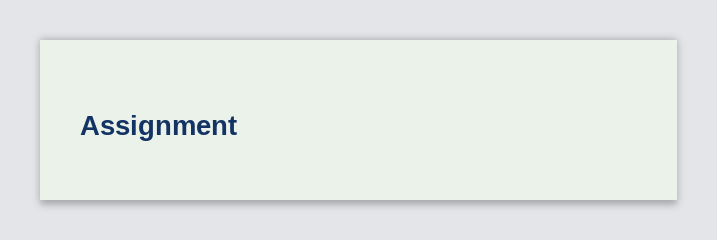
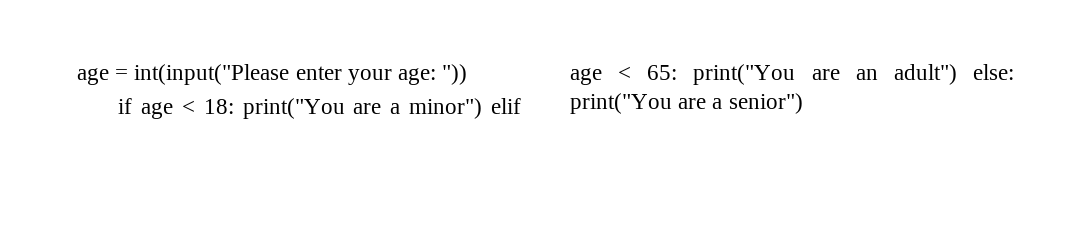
[80,115,237,141] Assignment -> [77,64,468,85] [117,98,521,119] [570,64,1014,85] [570,93,803,114] age = int(input("Please enter your age: ")) // if age < 18: print("You are a minor") elif age < 65: print("You are an adult") else: print("You are a senior")

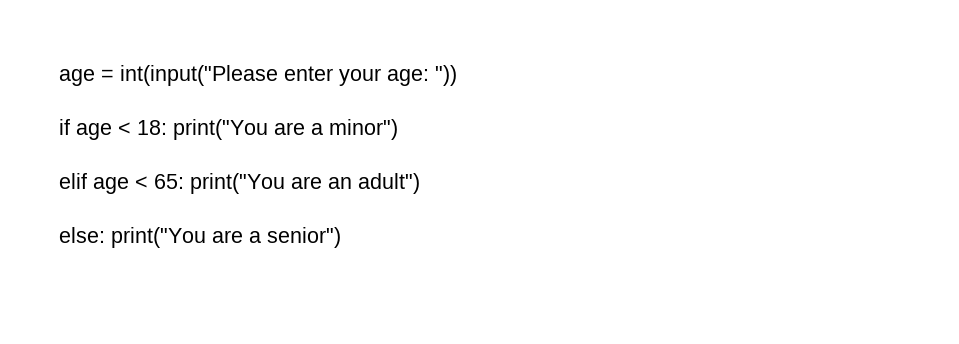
(483, 108) none -> (398, 129) //
(957, 74) none -> (420, 183) //

